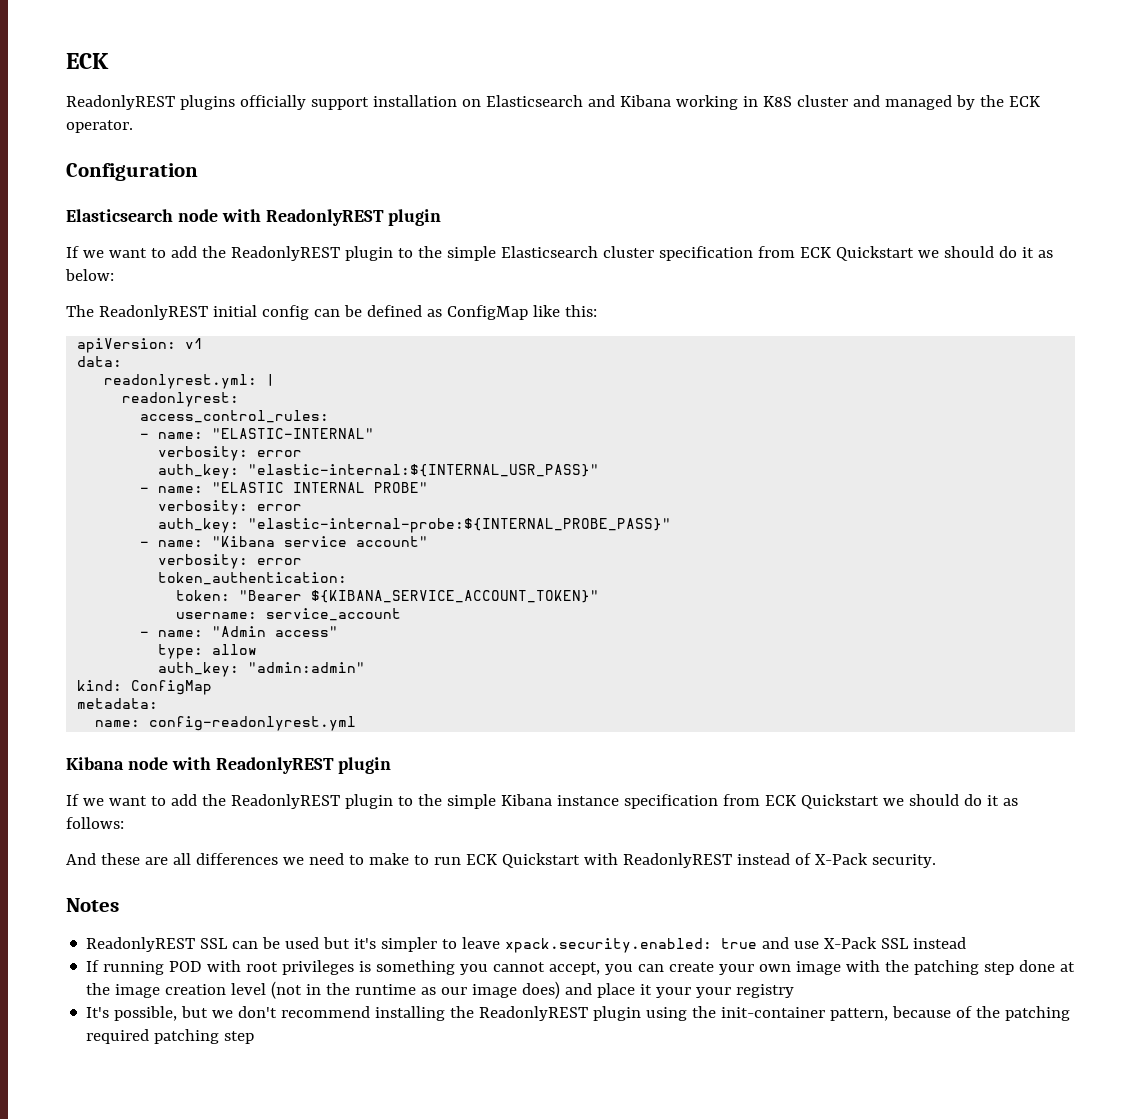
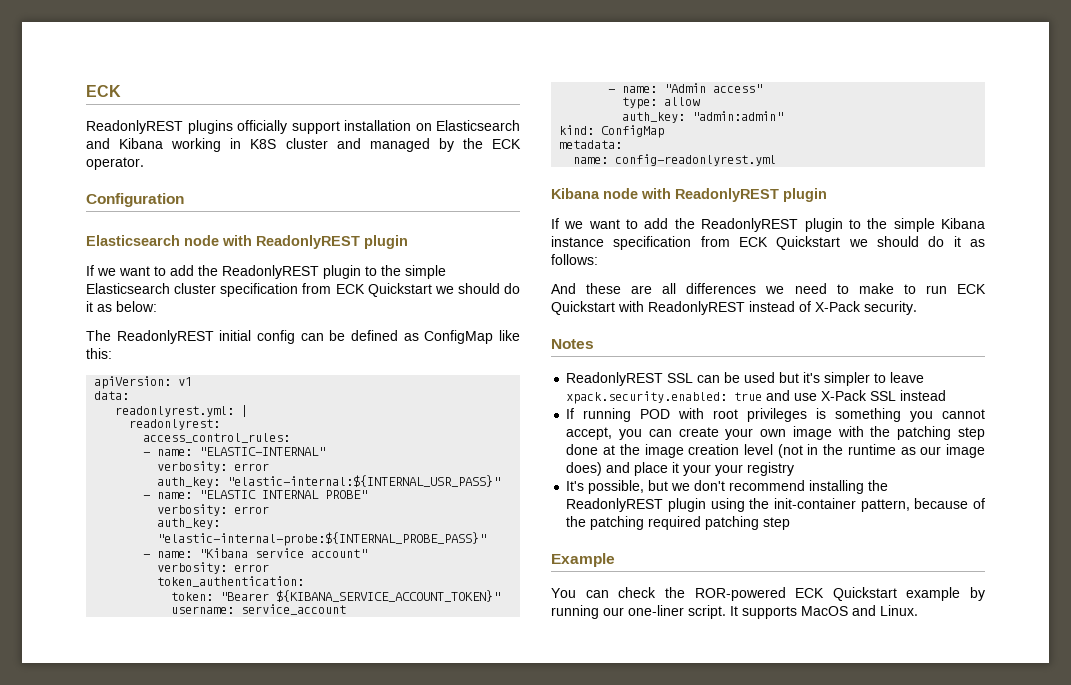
(255, 1037) none -> [551,553,615,567] [551,587,985,601] [551,605,918,619] // Example // You can check the ROR-powered ECK Quickstart example by running our one-liner script. It supports MacOS and Linux.

